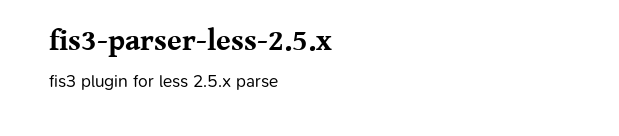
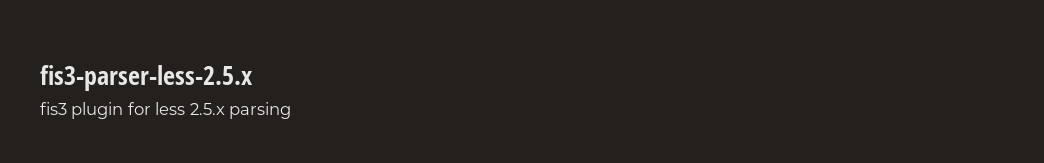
[236,77,278,90] parse -> [229,102,292,119] parsing

